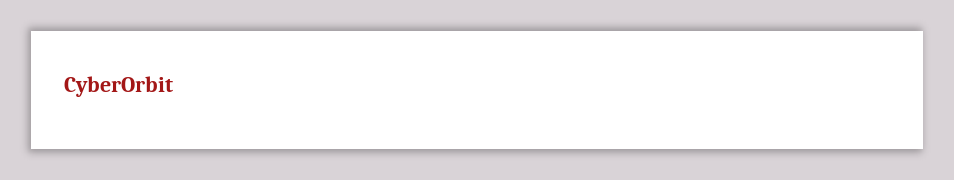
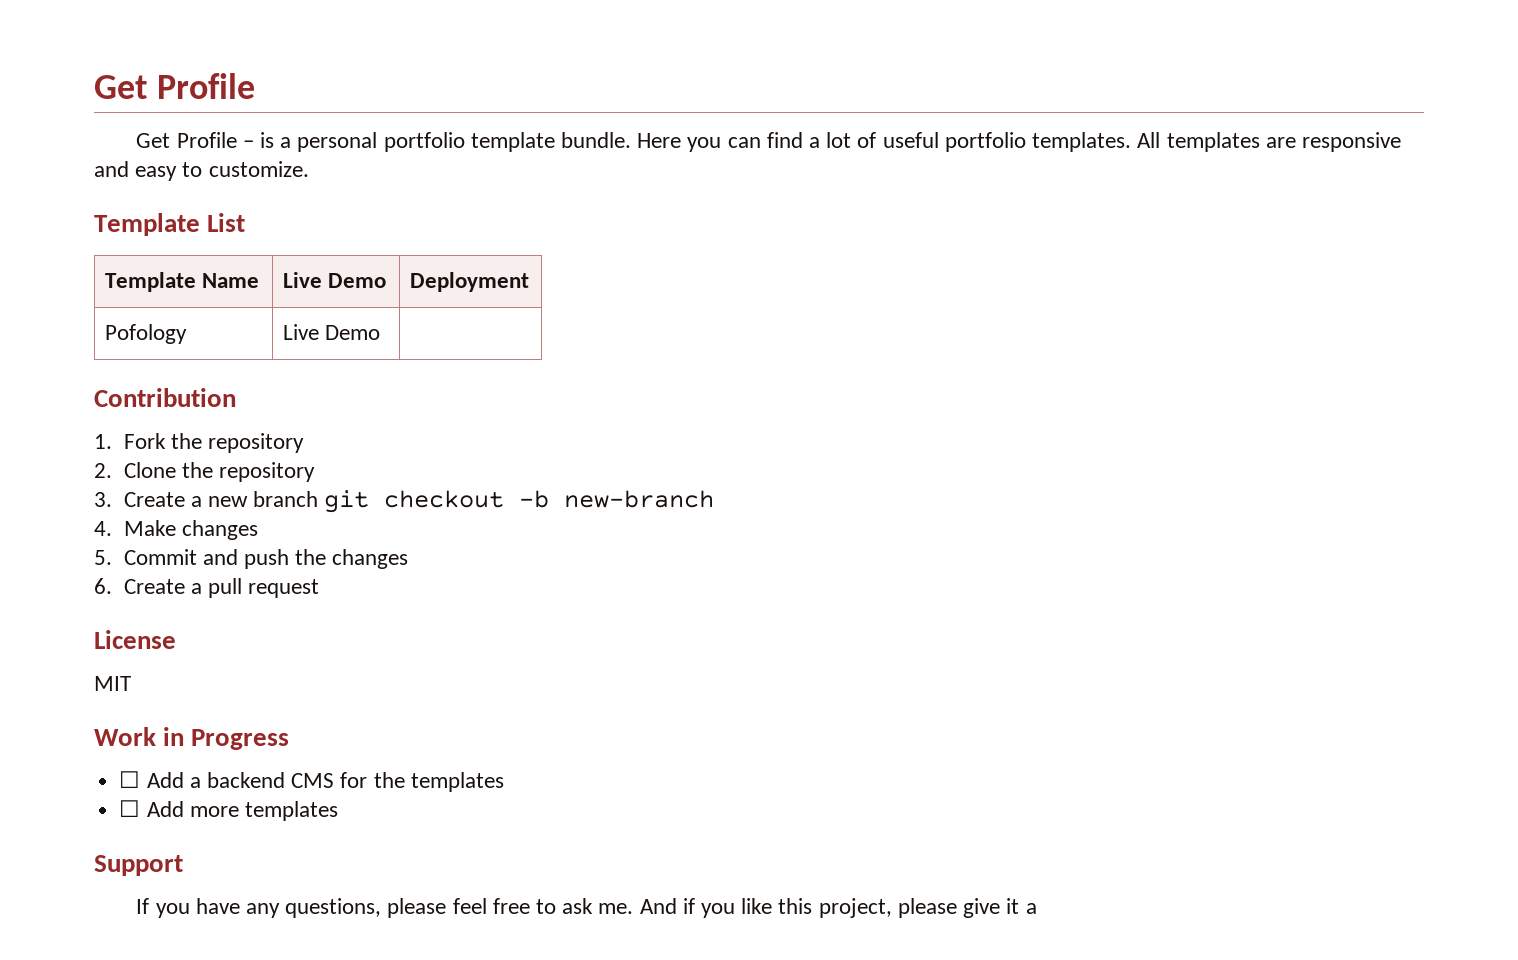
[64,76,173,97] CyberOrbit -> [94,73,255,99] [136,132,1401,152] [94,161,309,181] [94,213,246,236] [104,272,259,292] [282,272,386,288] [409,272,529,292] [104,324,187,344] [282,324,380,340] [94,388,236,407] [94,433,304,453] [94,462,315,482] [94,490,715,513] [94,520,258,540] [94,549,409,569] [94,578,320,598] [94,630,176,649] [94,676,131,691] [94,727,290,750] [119,771,504,792] [119,800,338,821] [94,855,183,876] [136,898,1037,918] Get Profile // Get Profile – is a personal portfolio template bundle. Here you can find a lot of useful portfolio templates. All templates are responsive and easy to customize. // Template List // Template Name | Live Demo | Deployment // Pofology | Live Demo | // Contribution // 1. Fork the repository // 2. Clone the repository // 3. Create a new branch git checkout -b new-branch // 4. Make changes // 5. Commit and push the changes // 6. Create a pull request // License // MIT // Work in Progress // ☐ Add a backend CMS for the templates // ☐ Add more templates // Support // If you have any questions, please feel free to ask me. And if you like this project, please give it a

